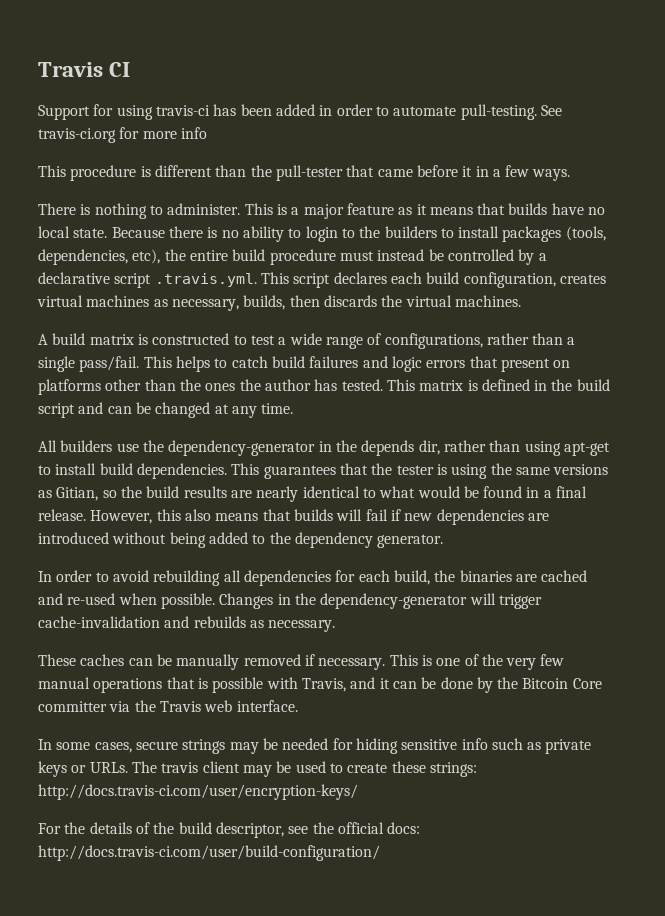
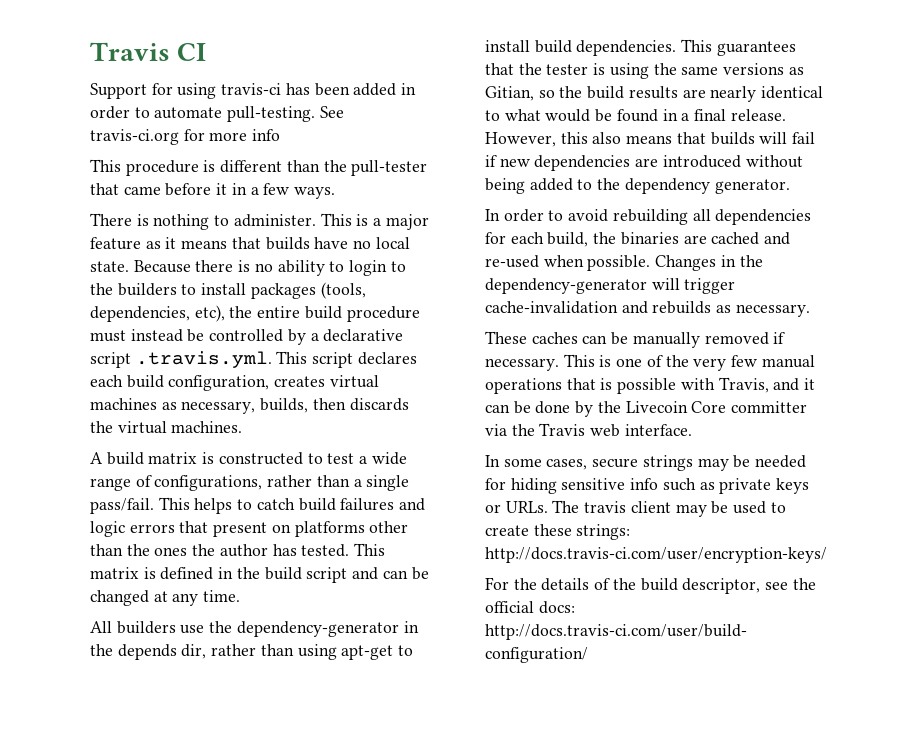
[522,678,569,689] Bitcoin -> [625,401,688,413] Livecoin

